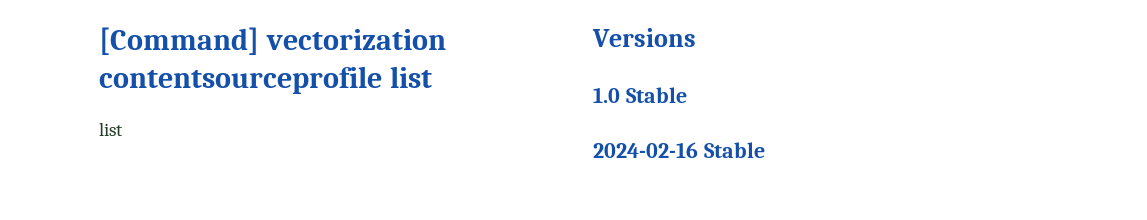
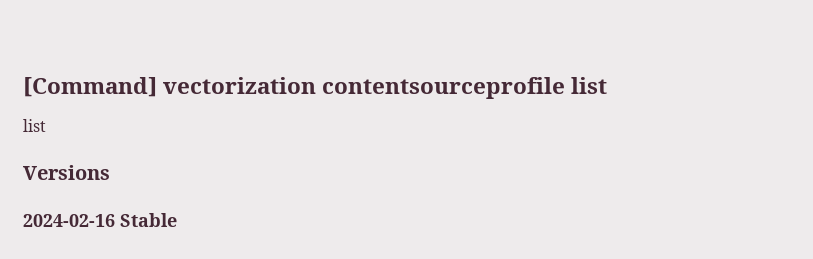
[593,87,687,103] // 1.0 Stable -> (110, 172) none

